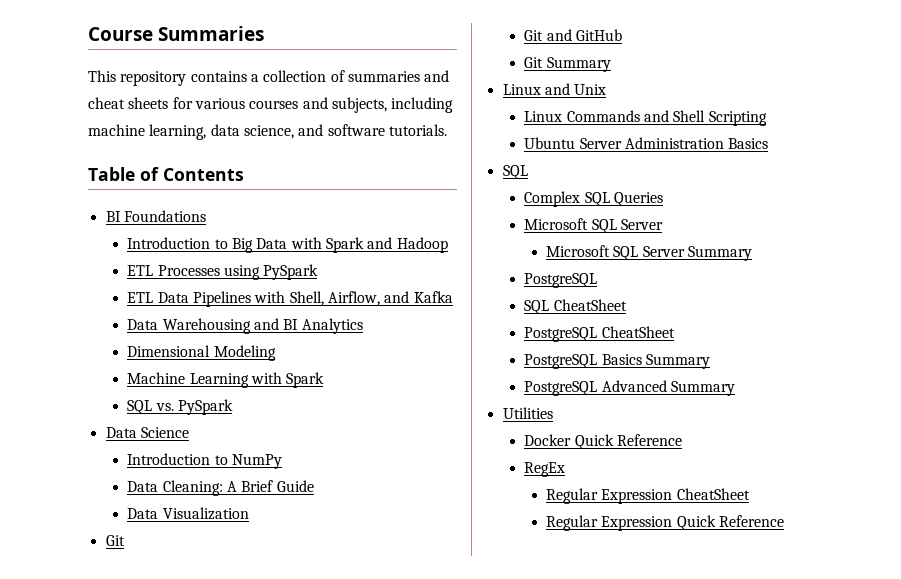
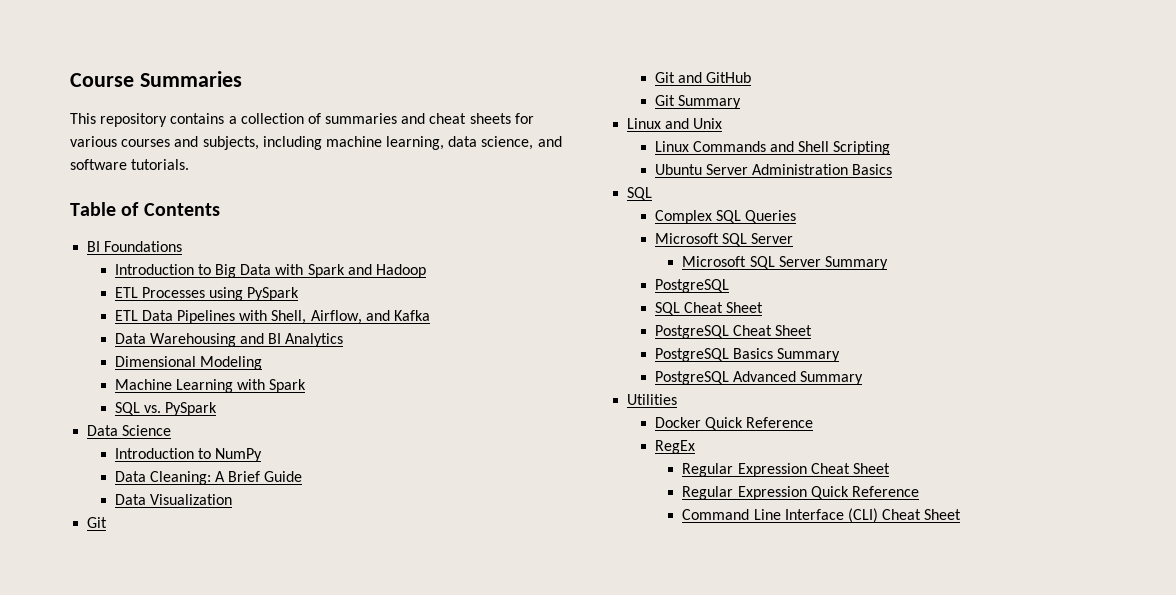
[553,299,627,311] [524,326,675,342] CheatSheet // PostgreSQL CheatSheet -> [683,302,764,313] [654,325,813,339] Cheat Sheet // PostgreSQL Cheat Sheet
[676,488,750,500] CheatSheet -> [810,463,890,474] Cheat Sheet
(785, 521) none -> [682,508,962,523] // Command Line Interface (CLI) Cheat Sheet

